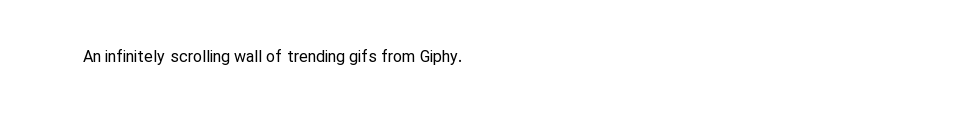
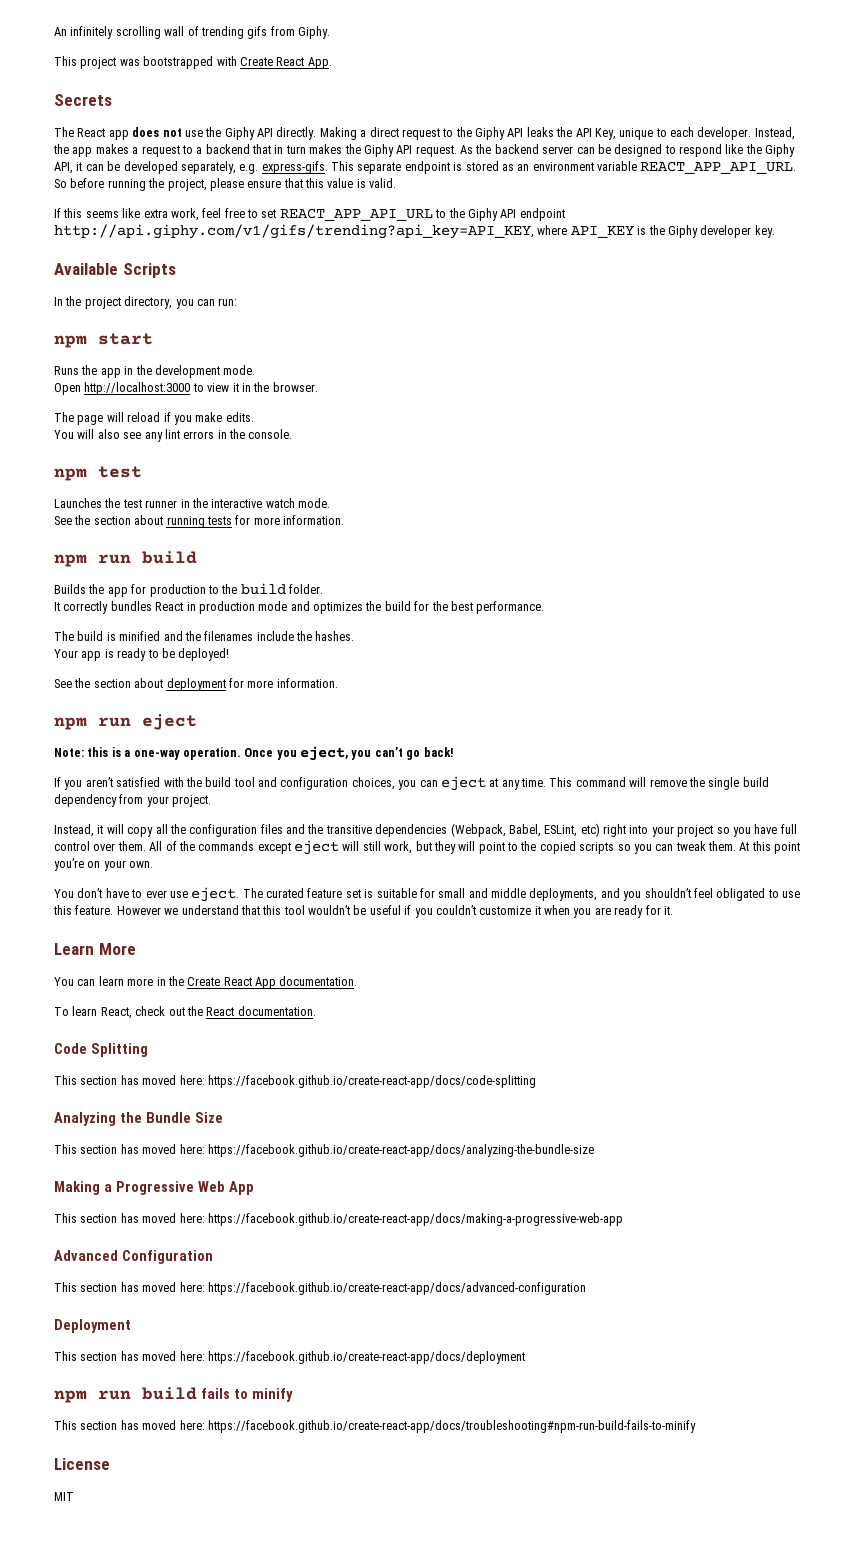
(462, 57) none -> [54,56,332,69] [54,94,112,106] [54,127,795,140] [53,144,796,157] [54,161,797,174] [54,178,397,191] [54,208,565,221] [54,224,775,239] [54,263,176,278] [54,296,238,309] [54,333,153,348] [54,365,256,378] [54,382,318,395] [54,412,254,425] [54,429,293,442] [54,466,142,481] [54,498,330,508] [54,515,344,528] [54,551,197,567] [54,583,323,597] [54,601,545,614] [54,631,355,641] [54,648,230,661] [54,678,338,691] [54,714,197,730] [54,746,454,761] [54,776,769,791] [54,794,212,807] [54,823,797,837] [54,840,801,855] [54,858,154,871] [54,887,800,902] [53,905,673,918] [54,943,136,955] [54,976,358,989] [54,1006,316,1019] [54,1043,148,1057] [54,1075,536,1088] [54,1112,223,1126] [54,1144,594,1157] [54,1181,254,1195] [54,1213,623,1226] [54,1250,213,1264] [54,1282,586,1295] [54,1319,131,1333] [54,1351,525,1364] [54,1387,293,1403] [54,1420,696,1433] [54,1458,110,1470] [54,1492,74,1501] // This project was bootstrapped with Create React App. // Secrets // The React app does not use the Giphy API directly. Making a direct request to the Giphy API leaks the API Key, unique to each developer. Instead, the app makes a request to a backend that in turn makes the Giphy API request. As the backend server can be designed to respond like the Giphy API, it can be developed separately, e.g. express-gifs. This separate endpoint is stored as an environment variable REACT_APP_API_URL. So before running the project, please ensure that this value is valid. // If this seems like extra work, feel free to set REACT_APP_API_URL to the Giphy API endpoint http://api.giphy.com/v1/gifs/trending?api_key=API_KEY, where API_KEY is the Giphy developer key. // Available Scripts // In the project directory, you can run: // npm start // Runs the app in the development mode. // Open http://localhost:3000 to view it in the browser. // The page will reload if you make edits. // You will also see any lint errors in the console. // npm test // Launches the test runner in the interactive watch mode. // See the section about running tests for more information. // npm run build // Builds the app for production to the build folder. // It correctly bundles React in production mode and optimizes the build for the best performance. // The build is minified and the filenames include the hashes. // Your app is ready to be deployed! // See the section about deployment for more information. // npm run eject // Note: this is a one-way operation. Once you eject, you can’t go back! // If you aren’t satisfied with the build tool and configuration choices, you can eject at any time. This command will remove the single build dependency from your project. // Instead, it will copy all the configuration files and the transitive dependencies (Webpack, Babel, ESLint, etc) right into your project so you have full control over them. All of the commands except eject will still work, but they will point to the copied scripts so you can tweak them. At this point you’re on your own. // You don’t have to ever use eject. The curated feature set is suitable for small and middle deployments, and you shouldn’t feel obligated to use this feature. However we understand that this tool wouldn’t be useful if you couldn’t customize it when you are ready for it. // Learn More // You can learn more in the Create React App documentation. // To learn React, check out the React documentation. // Code Splitting // This section has moved here: https://facebook.github.io/create-react-app/docs/code-splitting // Analyzing the Bundle Size // This section has moved here: https://facebook.github.io/create-react-app/docs/analyzing-the-bundle-size // Making a Progressive Web App // This section has moved here: https://facebook.github.io/create-react-app/docs/making-a-progressive-web-app // Advanced Configuration // This section has moved here: https://facebook.github.io/create-react-app/docs/advanced-configuration // Deployment // This section has moved here: https://facebook.github.io/create-react-app/docs/deployment // npm run build fails to minify // This section has moved here: https://facebook.github.io/create-react-app/docs/troubleshooting#npm-run-build-fails-to-minify // License // MIT

